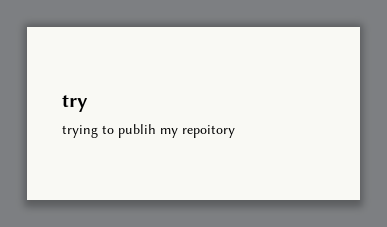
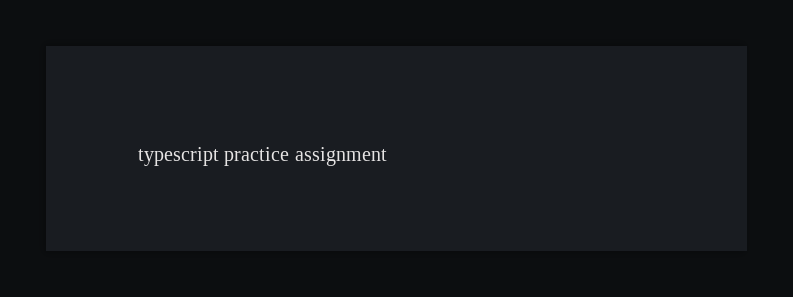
[62,95,88,112] [62,124,235,138] try // trying to publih my repoitory -> [138,147,387,166] typescript practice assignment

